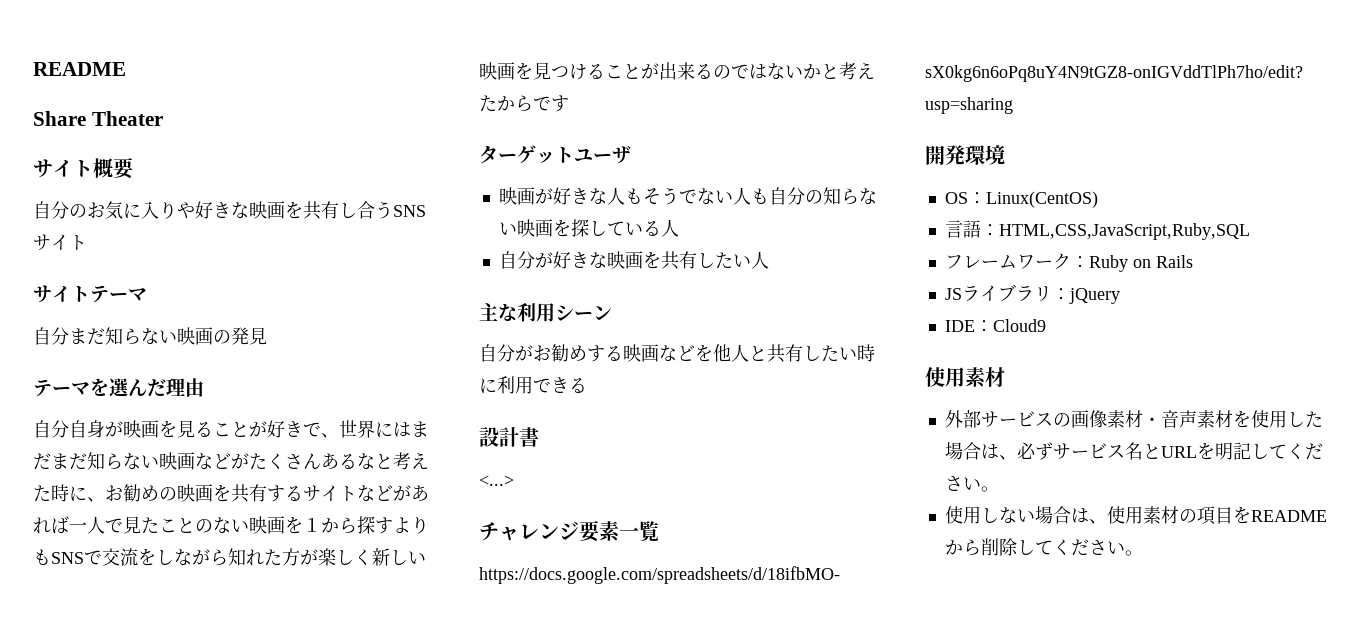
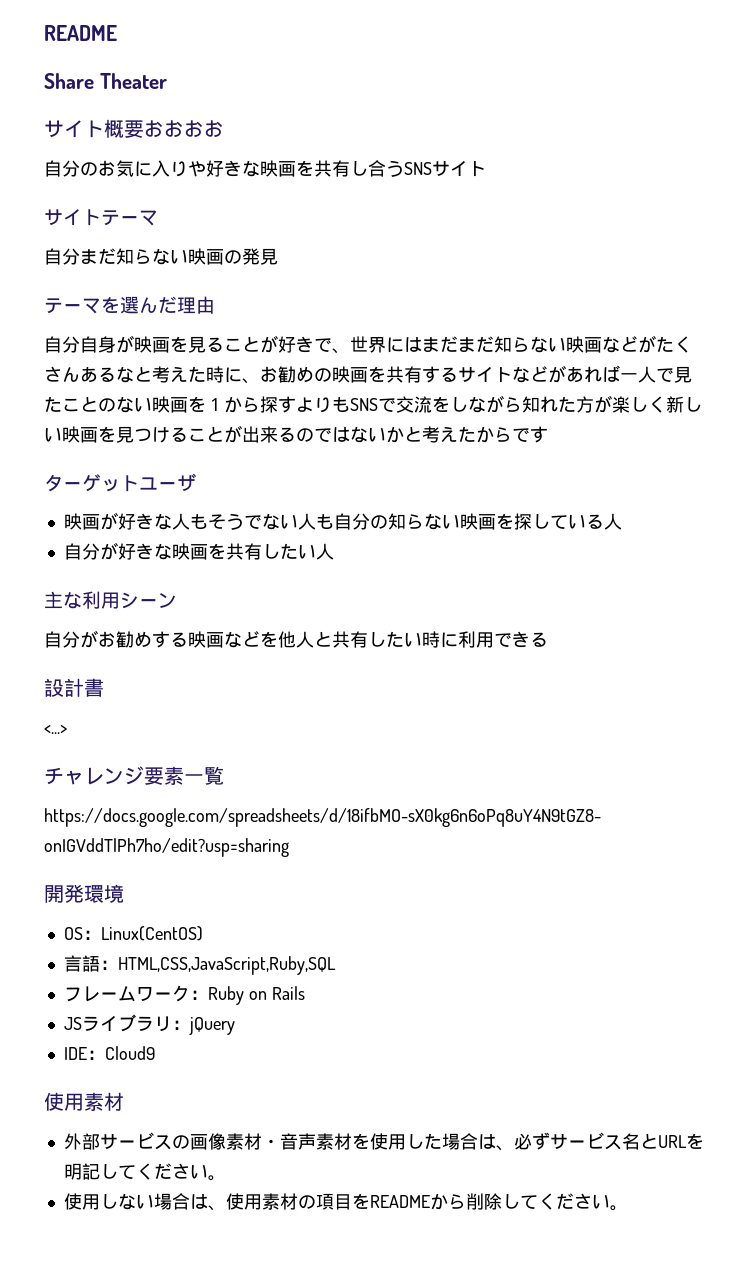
(134, 168) none -> [144,120,224,138] おおおお

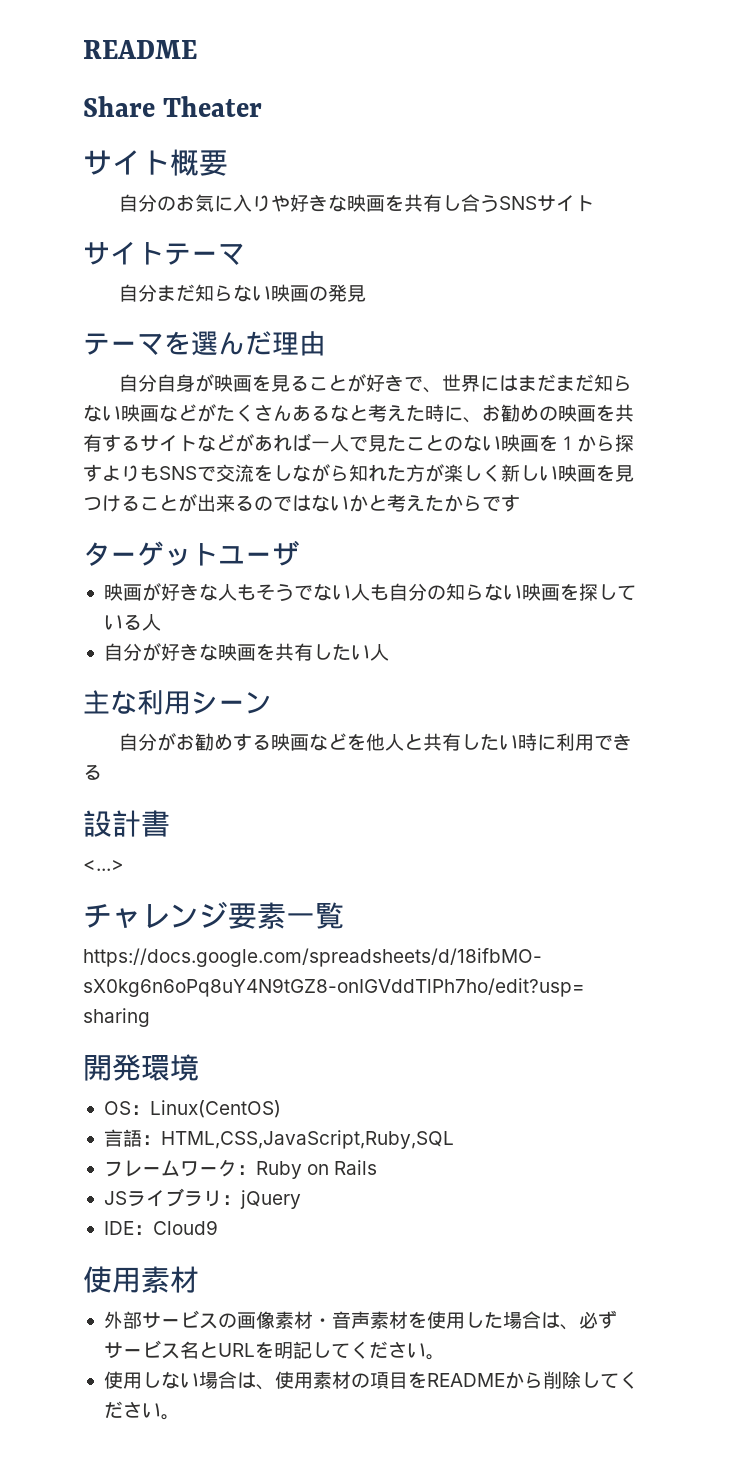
[144,120,224,138] おおおお -> (228, 163) none

